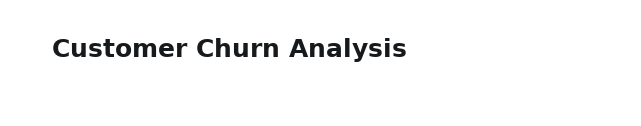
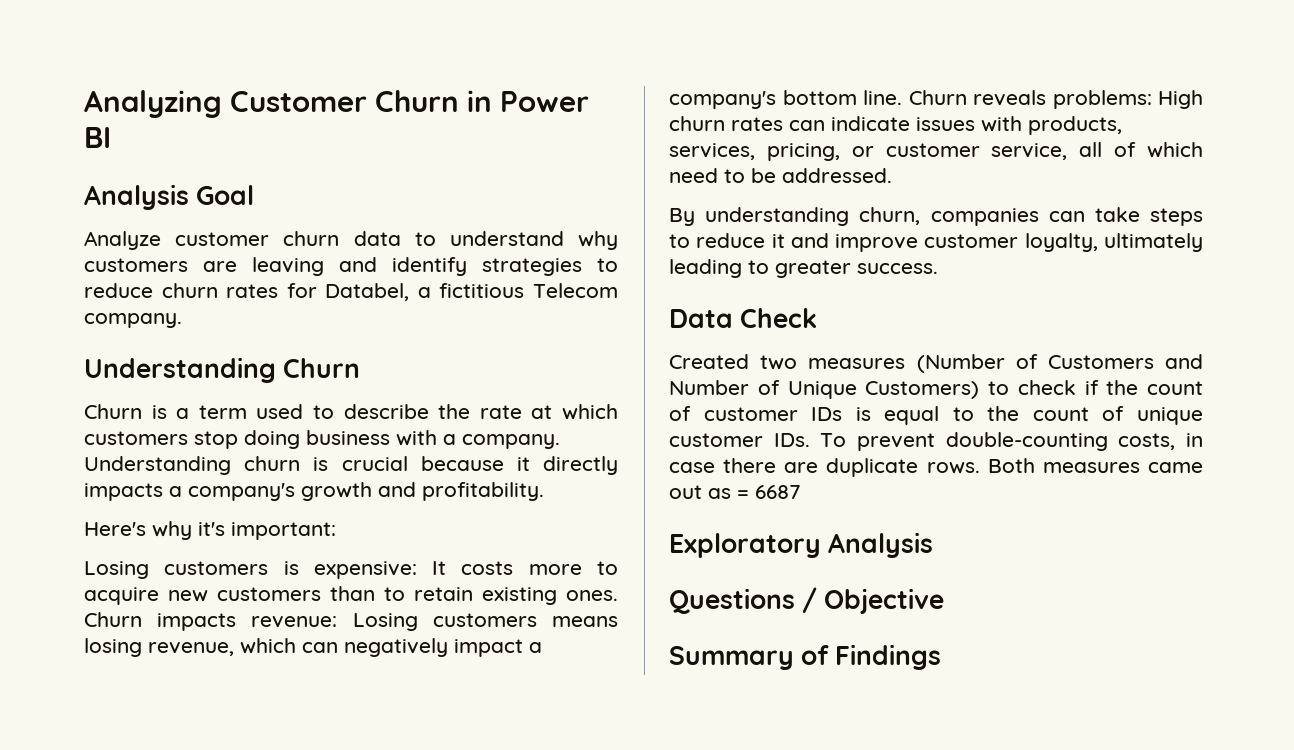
(52, 48) none -> [84,90,222,118] Analyzing
[289,38,407,62] Analysis -> [467,90,589,112] [84,127,111,148] [84,184,255,210] [84,231,618,250] [84,257,618,276] [84,283,618,301] [84,313,182,328] [84,357,361,383] [84,404,618,420] [84,430,560,449] [84,456,618,475] [84,482,544,501] [84,521,336,540] [84,561,618,579] [84,586,618,605] [84,612,618,631] [84,638,542,657] [669,90,1203,109] [669,116,1122,135] [669,142,1203,161] [669,168,892,183] [669,207,1203,226] [669,233,1203,252] [669,259,938,278] [669,308,818,328] [669,354,1203,373] [669,380,1203,399] [669,406,1203,425] [669,432,1203,451] [669,458,1203,477] [669,485,801,499] [669,532,934,558] [669,587,945,614] [669,644,942,670] in Power BI // Analysis Goal // Analyze customer churn data to understand why customers are leaving and identify strategies to reduce churn rates for Databel, a fictitious Telecom company. // Understanding Churn // Churn is a term used to describe the rate at which customers stop doing business with a company. Understanding churn is crucial because it directly impacts a company's growth and profitability. // Here's why it's important: // Losing customers is expensive: It costs more to acquire new customers than to retain existing ones. Churn impacts revenue: Losing customers means losing revenue, which can negatively impact a company's bottom line. Churn reveals problems: High churn rates can indicate issues with products, services, pricing, or customer service, all of which need to be addressed. // By understanding churn, companies can take steps to reduce it and improve customer loyalty, ultimately leading to greater success. // Data Check // Created two measures (Number of Customers and Number of Unique Customers) to check if the count of customer IDs is equal to the count of unique customer IDs. To prevent double-counting costs, in case there are duplicate rows. Both measures came out as = 6687 // Exploratory Analysis // Questions / Objective // Summary of Findings

